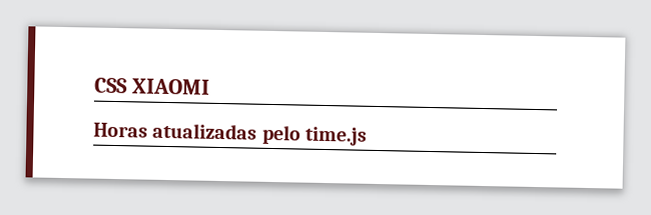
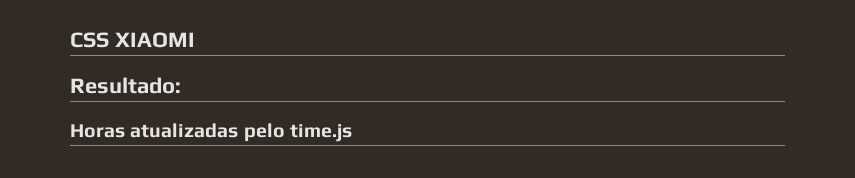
(210, 86) none -> [70,77,181,94] // Resultado:

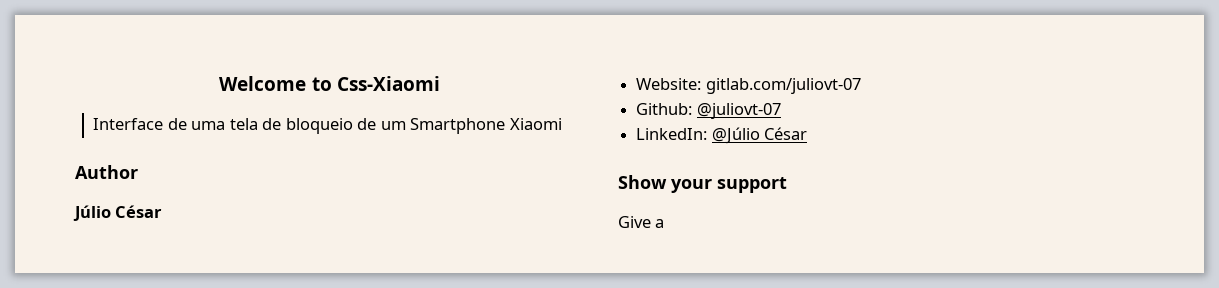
[70,32,195,48] [70,77,181,94] [70,123,352,142] CSS XIAOMI // Resultado: // Horas atualizadas pelo time.js -> [219,76,440,91] [93,118,562,134] [75,165,138,179] [73,205,163,221] [636,78,861,94] [636,103,781,119] [636,127,808,144] [618,175,787,193] [618,216,665,228] Welcome to Css-Xiaomi // Interface de uma tela de bloqueio de um Smartphone Xiaomi // Author // Júlio César // Website: gitlab.com/juliovt-07 // Github: @juliovt-07 // LinkedIn: @Júlio César // Show your support // Give a

